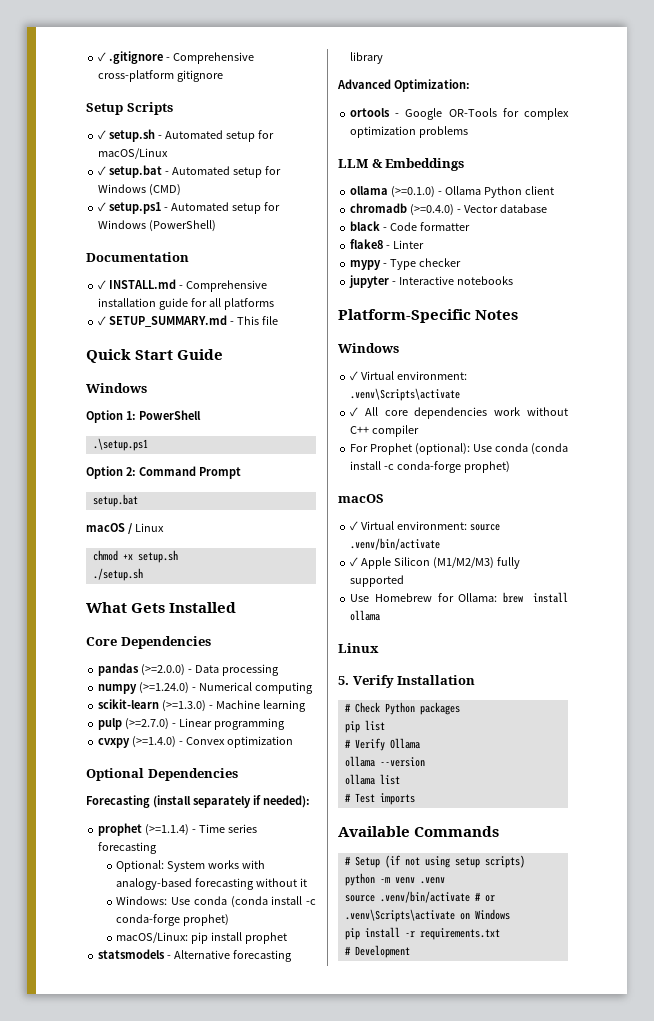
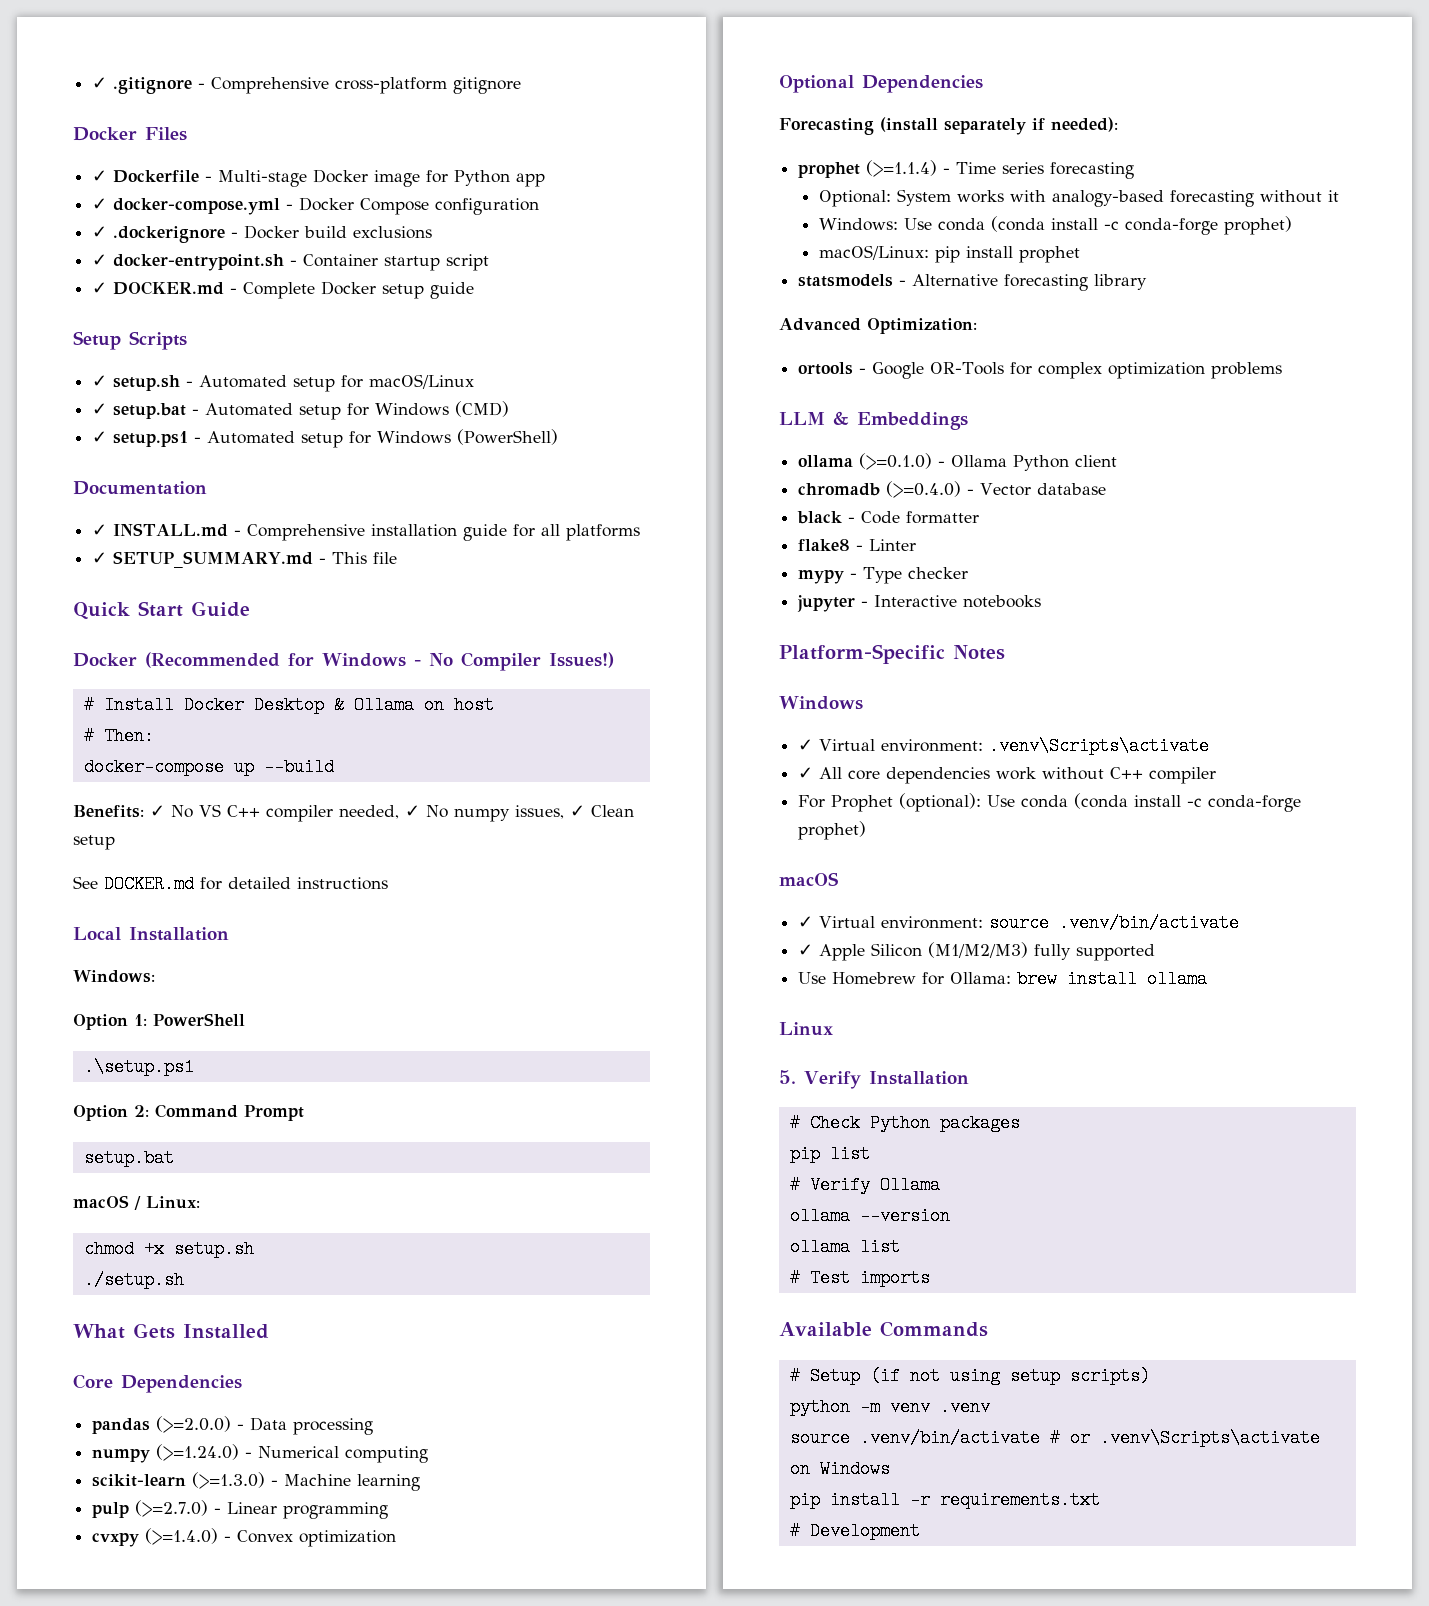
(224, 76) none -> [73,127,187,141] [92,169,546,187] [92,197,540,215] [92,225,433,243] [92,254,490,271] [92,281,475,299] // Docker Files // ✓ Dockerfile - Multi-stage Docker image for Python app // ✓ docker-compose.yml - Docker Compose configuration // ✓ .dockerignore - Docker build exclusions // ✓ docker-entrypoint.sh - Container startup script // ✓ DOCKER.md - Complete Docker setup guide
[86,383,147,393] Windows -> [73,652,614,671] [83,696,494,714] [83,727,154,745] [83,758,334,776] [73,804,634,822] [73,835,115,850] [73,875,388,893] [73,927,229,941] [73,970,155,983] Docker (Recommended for Windows - No Compiler Issues!) // # Install Docker Desktop & Ollama on host // # Then: // docker-compose up --build // Benefits: ✓ No VS C++ compiler needed, ✓ No numpy issues, ✓ Clean setup // See DOCKER.md for detailed instructions // Local Installation // Windows:
[134,523,164,532] Linux -> [146,1196,200,1209] Linux:

